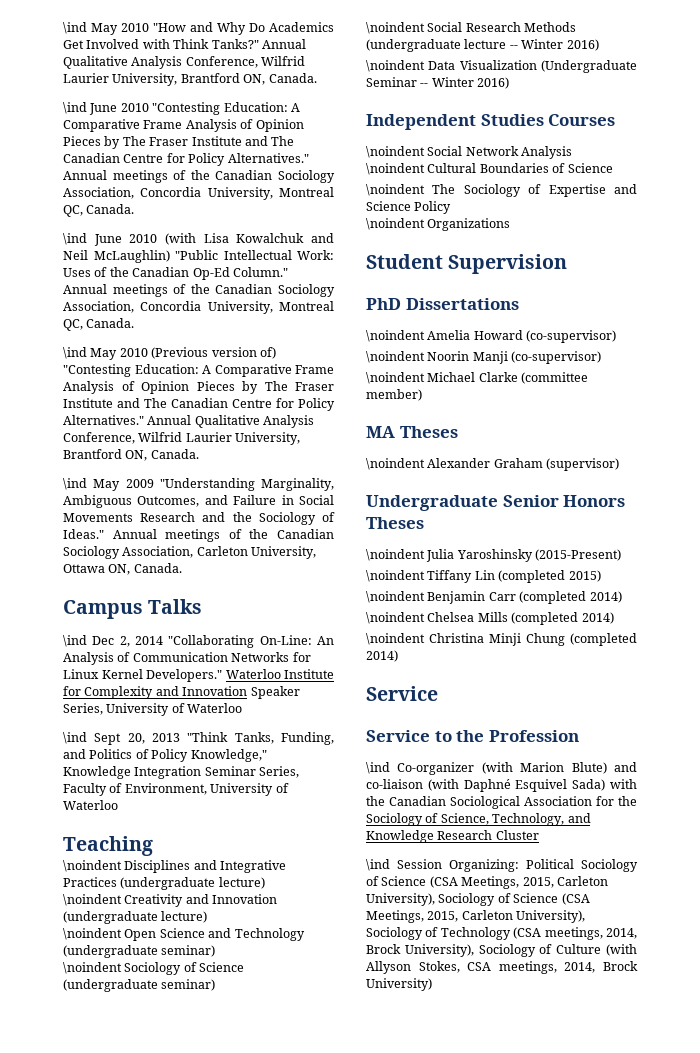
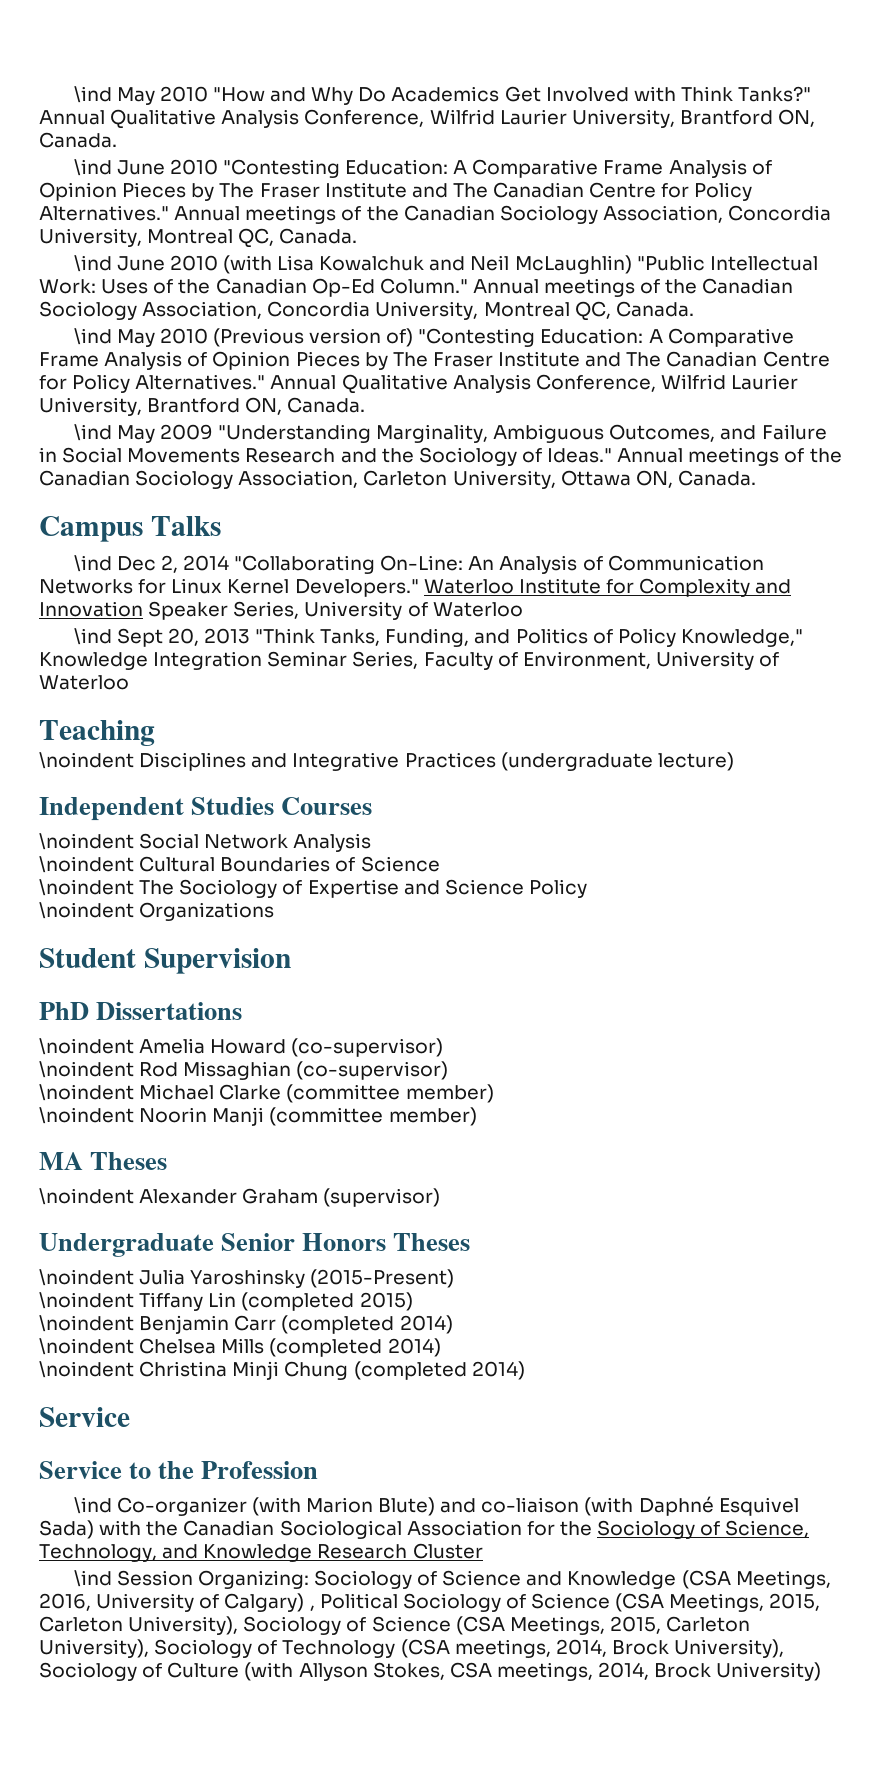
[63,894,278,907] [63,911,208,924] [63,928,305,941] [63,945,216,958] [63,962,245,975] [63,979,216,992] [366,22,577,34] [366,39,599,52] [366,60,637,73] [366,77,510,89] // \noindent Creativity and Innovation (undergraduate lecture) // \noindent Open Science and Technology (undergraduate seminar) // \noindent Sociology of Science (undergraduate seminar) // \noindent Social Research Methods (undergraduate lecture -- Winter 2016) // \noindent Data Visualization (Undergraduate Seminar -- Winter 2016) -> (734, 761) none
[427,351,508,364] Noorin Manji -> [139,1061,292,1080] Rod Missaghian
(422, 395) none -> [39,1107,477,1126] // \noindent Noorin Manji (committee member)
(519, 865) none -> [313,1570,831,1589] [39,1593,315,1612] Sociology of Science and Knowledge (CSA Meetings, 2016, University of Calgary) ,

